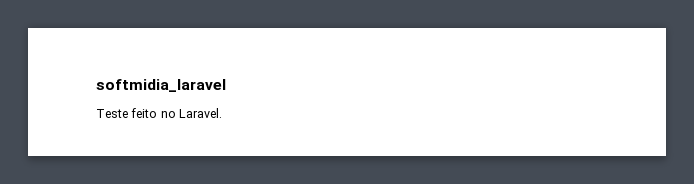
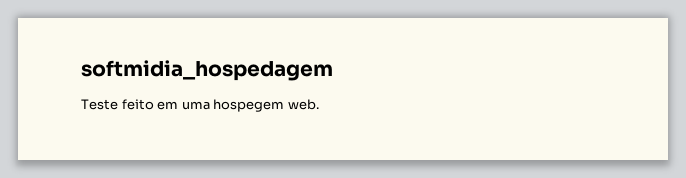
[96,79,226,92] softmidia_laravel -> [81,60,333,81] softmidia_hospedagem
[160,108,223,118] no Laravel. -> [157,99,319,112] em uma hospegem web.

